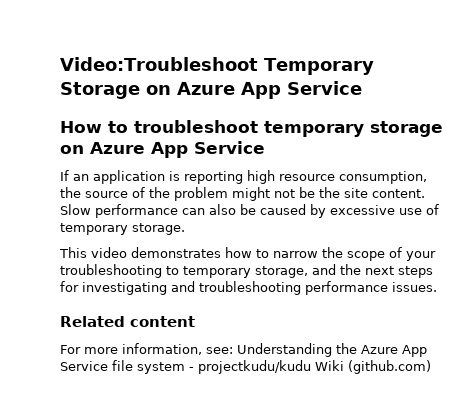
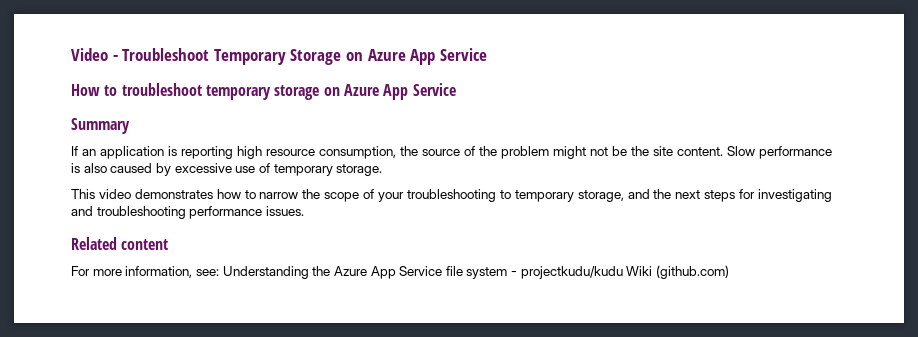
[60,57,258,71] Video:Troubleshoot -> [71,48,210,61] Video - Troubleshoot
(265, 147) none -> [71,118,130,134] // Summary
[182,204,256,215] can also be -> [71,163,107,173] is also

